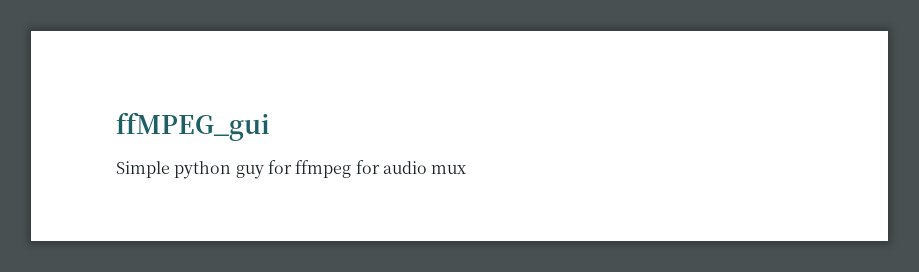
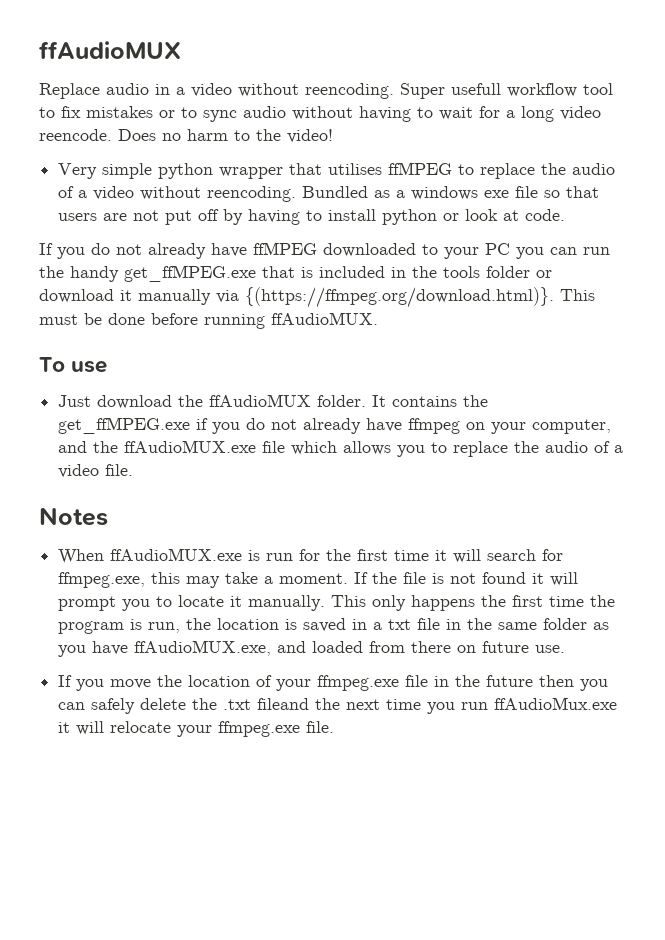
[116,112,270,141] [116,160,467,179] ffMPEG_gui // Simple python guy for ffmpeg for audio mux -> [39,41,181,59] [39,83,613,99] [39,106,601,122] [39,129,333,143] [58,162,616,179] [58,186,600,202] [58,209,566,225] [39,242,610,259] [39,265,552,282] [39,287,595,308] [39,312,378,329] [39,357,108,373] [58,394,489,409] [58,417,612,434] [58,440,624,457] [58,464,134,478] [39,507,108,526] [58,548,564,564] [58,572,579,588] [58,595,616,611] [58,618,610,634] [58,640,566,657] [58,675,609,691] [58,697,618,714] [58,721,335,737] ffAudioMUX // Replace audio in a video without reencoding. Super usefull workflow tool to fix mistakes or to sync audio without having to wait for a long video reencode. Does no harm to the video! // Very simple python wrapper that utilises ffMPEG to replace the audio of a video without reencoding. Bundled as a windows exe file so that users are not put off by having to install python or look at code. // If you do not already have ffMPEG downloaded to your PC you can run the handy get_ffMPEG.exe that is included in the tools folder or download it manually via {(https://ffmpeg.org/download.html)}. This must be done before running ffAudioMUX. // To use // Just download the ffAudioMUX folder. It contains the get_ffMPEG.exe if you do not already have ffmpeg on your computer, and the ffAudioMUX.exe file which allows you to replace the audio of a video file. // Notes // When ffAudioMUX.exe is run for the first time it will search for ffmpeg.exe, this may take a moment. If the file is not found it will prompt you to locate it manually. This only happens the first time the program is run, the location is saved in a txt file in the same folder as you have ffAudioMUX.exe, and loaded from there on future use. // If you move the location of your ffmpeg.exe file in the future then you can safely delete the .txt fileand the next time you run ffAudioMux.exe it will relocate your ffmpeg.exe file.

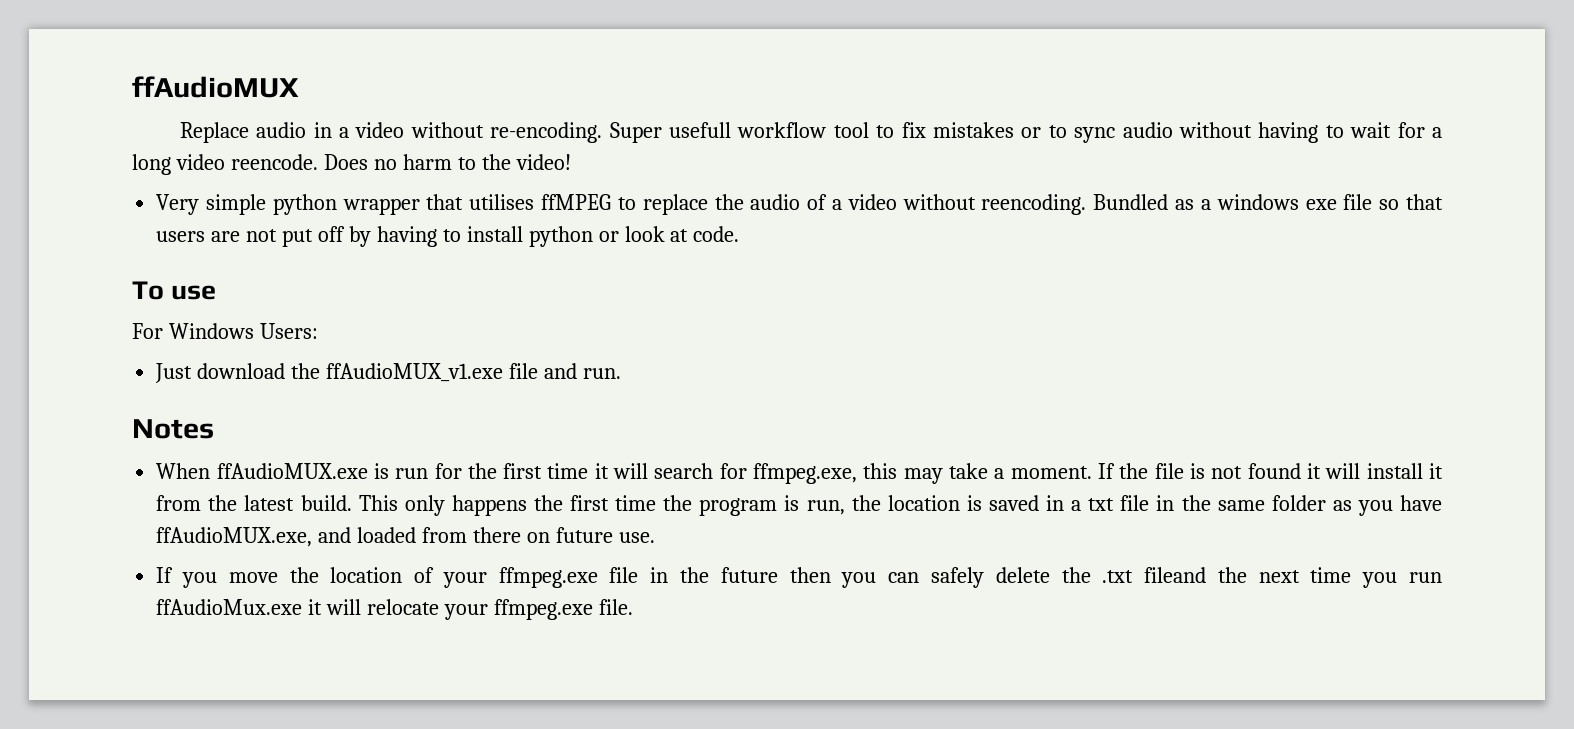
[305,83,394,99] reencoding. -> [490,122,603,143] re-encoding.
[39,242,610,259] [39,265,552,282] [39,287,595,308] [39,312,378,329] // If you do not already have ffMPEG downloaded to your PC you can run the handy get_ffMPEG.exe that is included in the tools folder or download it manually via {(https://ffmpeg.org/download.html)}. This must be done before running ffAudioMUX. -> (740, 234) none
(108, 367) none -> [132,323,318,339] // For Windows Users:
[209,394,489,407] [58,417,612,434] [58,440,624,457] [58,464,134,478] ffAudioMUX folder. It contains the get_ffMPEG.exe if you do not already have ffmpeg on your computer, and the ffAudioMUX.exe file which allows you to replace the audio of a video file. -> [326,363,621,382] ffAudioMUX_v1.exe file and run.
[58,595,326,611] prompt you to locate it manually. -> [1366,463,1444,479] [156,495,352,511] install it from the latest build.

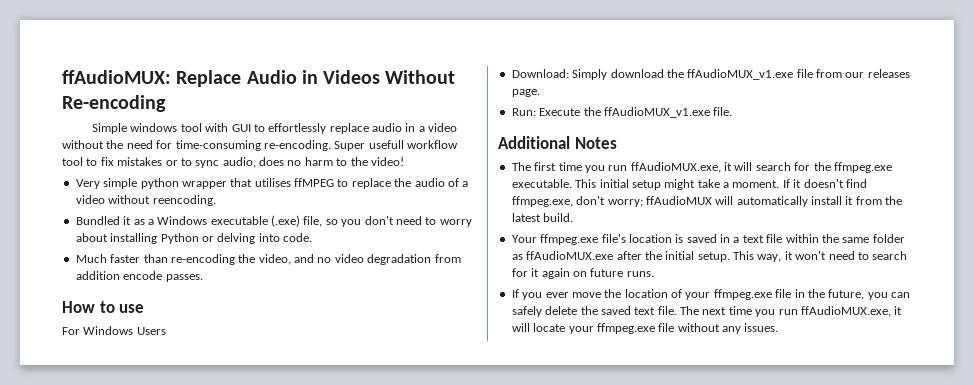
[132,76,299,98] [179,122,249,143] ffAudioMUX // Replace -> [62,70,456,87] [62,95,166,112] [92,123,369,134] ffAudioMUX: Replace Audio in Videos Without Re-encoding // Simple windows tool with GUI to effortlessly replace
(484, 130) none -> [106,140,261,151] the need for time-consuming
[1122,122,1442,143] [132,154,368,175] audio without having to wait for a long video reencode. Does -> [222,157,284,168] audio, does
[1093,194,1444,210] [156,226,740,247] [132,281,164,300] Bundled as a windows exe file so that users are not put off by having to install python or look at code. // To -> [75,215,472,227] [75,233,312,244] [75,254,461,265] [75,271,203,282] [62,301,115,313] // Bundled it as a Windows executable (.exe) file, so you don't need to worry about installing Python or delving into code. // Much faster than re-encoding the video, and no video degradation from addition encode passes. // How to
[259,323,318,339] [155,363,193,383] Users: // Just -> [136,327,166,335] [511,69,608,80] Users // Download: Simply
[543,363,621,379] [132,419,214,439] [156,463,1361,484] and run. // Notes // When ffAudioMUX.exe is run for the first time it will search for ffmpeg.exe, this may take a moment. If the file is not found it will -> [816,69,910,78] [511,89,540,97] [511,107,733,118] [498,136,617,149] [511,162,892,173] [511,179,867,190] [511,196,808,207] from our releases page. // Run: Execute the ffAudioMUX_v1.exe file. // Additional Notes // The first time you run ffAudioMUX.exe, it will search for the ffmpeg.exe executable. This initial setup might take a moment. If it doesn't find ffmpeg.exe, don't worry; ffAudioMUX will automatically
[358,495,881,516] This only happens the first time the program is run, the -> [511,234,626,245] // Your ffmpeg.exe file's
[1088,495,1175,511] txt file in -> [742,234,819,243] text file within
[1357,495,1442,516] [156,527,521,547] you have ffAudioMUX.exe, and loaded from there -> [526,251,908,262] [511,268,570,279] ffAudioMUX.exe after the initial setup. This way, it won't need to search for it again
[618,532,655,543] use. -> [626,271,654,277] runs.
(217, 580) none -> [545,292,569,298] ever
[720,567,831,583] future then -> [828,289,865,300] future,
[1102,567,1247,583] .txt fileand the -> [600,306,699,315] saved text file. The
[156,599,633,620] ffAudioMux.exe it will relocate your ffmpeg.exe file. -> [800,306,903,317] [511,323,779,334] ffAudioMUX.exe, it will locate your ffmpeg.exe file without any issues.

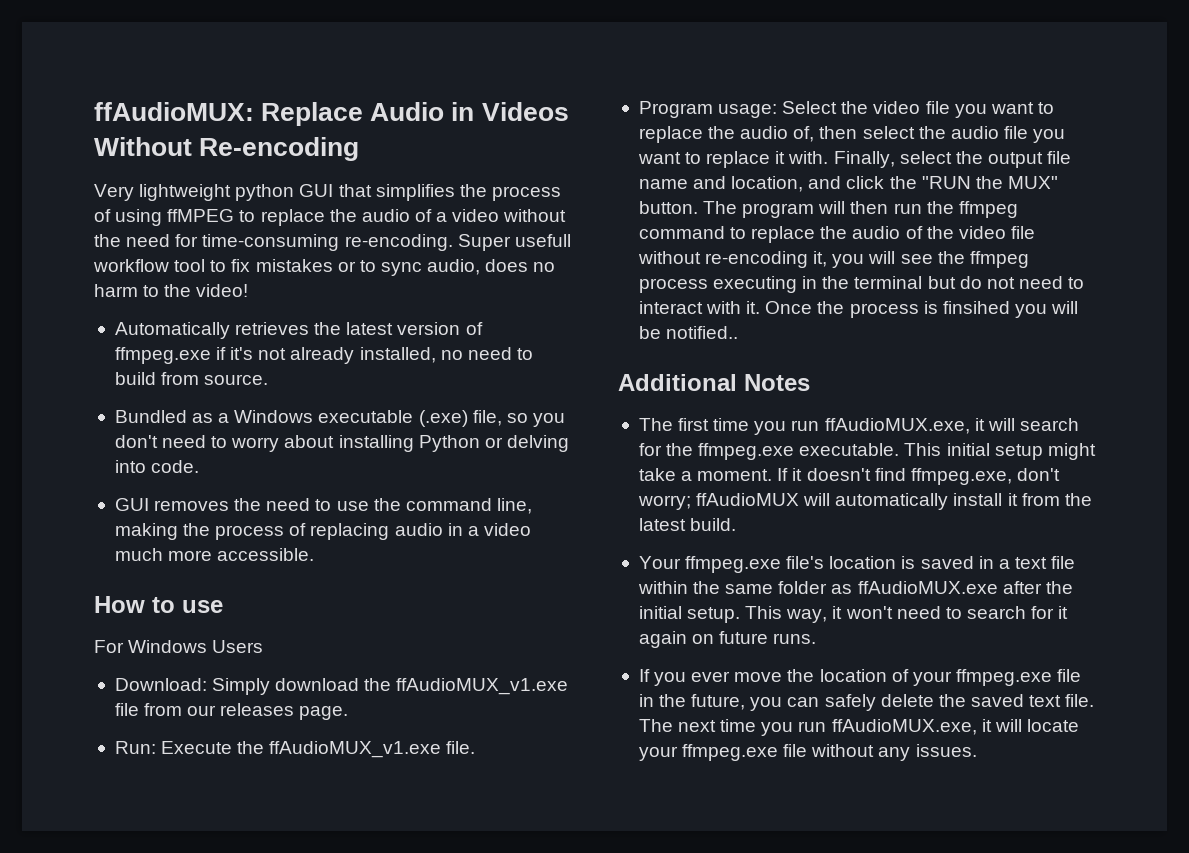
[92,123,416,134] Simple windows tool with GUI to effortlessly replace audio in -> [94,184,561,201] [94,209,432,226] Very lightweight python GUI that simplifies the process of using ffMPEG to replace the audio of
[75,178,469,189] [75,195,216,206] Very simple python wrapper that utilises ffMPEG to replace the audio of a video without reencoding. -> [114,322,483,339] [114,347,533,364] [114,372,269,385] Automatically retrieves the latest version of ffmpeg.exe if it's not already installed, no need to build from source.
[123,216,132,225] it -> (187, 416) none
[75,254,461,265] [75,271,203,282] Much faster than re-encoding the video, and no video degradation from addition encode passes. -> [114,498,532,514] [114,523,531,540] [114,548,315,561] GUI removes the need to use the command line, making the process of replacing audio in a video much more accessible.
(733, 111) none -> [638,101,1054,118] [638,126,1066,143] [637,151,1072,168] [638,176,1058,192] [638,201,1018,218] [638,226,1035,243] [637,251,1029,268] [638,276,1085,293] [638,301,1079,318] [638,326,739,339] // Program usage: Select the video file you want to replace the audio of, then select the audio file you want to replace it with. Finally, select the output file name and location, and click the "RUN the MUX" button. The program will then run the ffmpeg command to replace the audio of the video file without re-encoding it, you will see the ffmpeg process executing in the terminal but do not need to interact with it. Once the process is finsihed you will be notified..

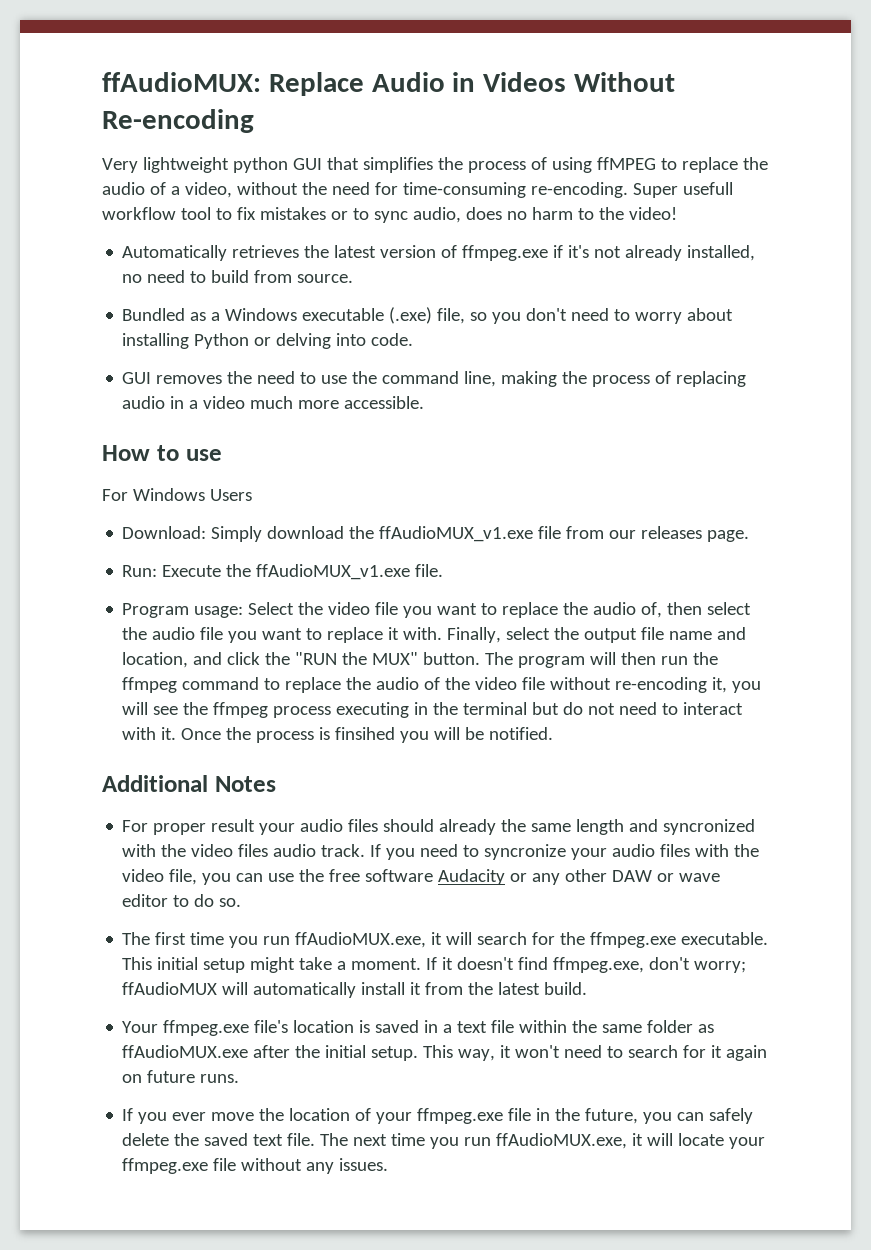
[452,209,500,222] video -> [184,182,232,198] video,
[666,326,739,339] notified.. -> [489,727,554,740] notified.
(810, 382) none -> [122,819,756,835] [122,844,760,860] [122,869,721,885] [122,894,242,907] // For proper result your audio files should already the same length and syncronized with the video files audio track. If you need to syncronize your audio files with the video file, you can use the free software Audacity or any other DAW or wave editor to do so.

